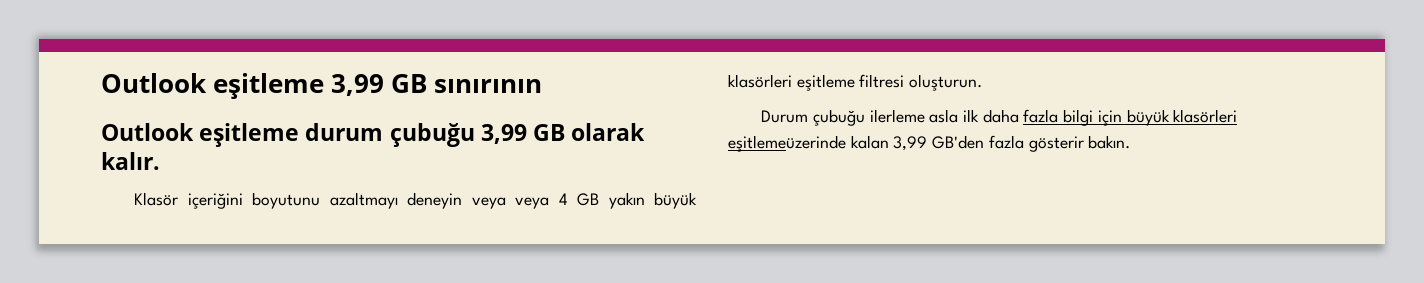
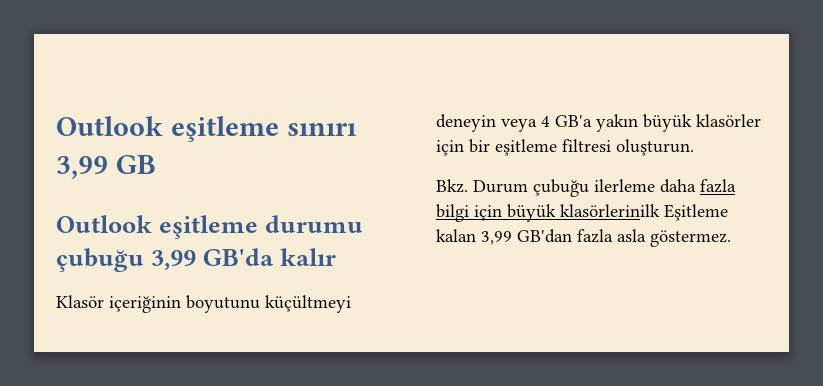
[101,73,542,99] [101,123,384,147] Outlook eşitleme 3,99 GB sınırının // Outlook eşitleme durum -> [56,116,356,142] [56,155,156,179] [56,215,364,239] Outlook eşitleme sınırı 3,99 GB // Outlook eşitleme durumu
[533,123,646,141] [101,152,160,170] [134,192,697,209] [728,74,792,88] GB olarak kalır. // Klasör içeriğini boyutunu azaltmayı deneyin veya veya 4 GB yakın büyük klasörleri -> [203,248,337,266] [56,295,351,313] [436,114,761,132] [436,139,490,156] GB'da kalır // Klasör içeriğinin boyutunu küçültmeyi deneyin veya 4 GB'a yakın büyük klasörler için bir
(983, 82) none -> [436,179,468,193] Bkz.
[929,109,979,123] asla ilk -> (655, 185) none
[1173,109,1238,123] [728,135,1131,152] klasörleri eşitlemeüzerinde kalan 3,99 GB'den fazla gösterir bakın. -> [560,204,728,221] [436,229,731,247] klasörlerinilk Eşitleme kalan 3,99 GB'dan fazla asla göstermez.

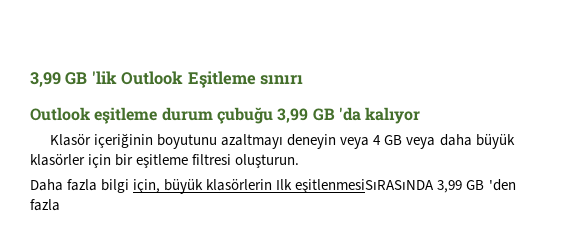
[56,116,356,142] [56,155,156,179] [56,215,364,239] Outlook eşitleme sınırı 3,99 GB // Outlook eşitleme durumu -> [30,71,304,88] [30,107,213,124] 3,99 GB 'lik Outlook Eşitleme sınırı // Outlook eşitleme durum
[203,248,337,266] GB'da kalır -> [312,107,421,124] GB 'da kalıyor
[265,295,351,313] küçültmeyi -> [221,134,284,149] azaltmayı
[555,114,638,132] GB'a yakın -> [384,134,472,149] GB veya daha
[436,179,736,197] [436,204,728,222] [436,229,731,247] Bkz. Durum çubuğu ilerleme daha fazla bilgi için büyük klasörlerinilk Eşitleme kalan 3,99 GB'dan fazla asla göstermez. -> [30,179,516,194] [30,199,60,211] Daha fazla bilgi için, büyük klasörlerin Ilk eşitlenmesiSıRASıNDA 3,99 GB 'den fazla

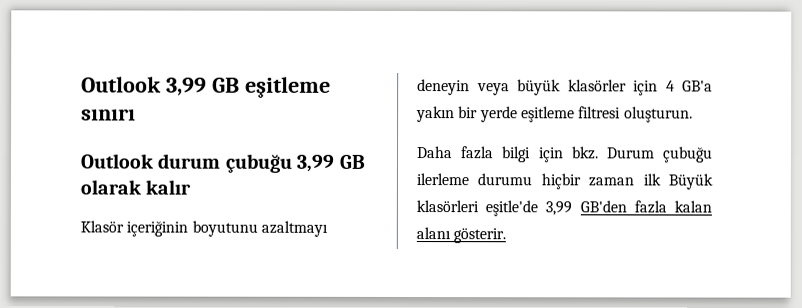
[30,71,256,88] 3,99 GB 'lik Outlook Eşitleme -> [81,76,331,98] Outlook 3,99 GB eşitleme
[94,107,158,124] eşitleme -> (154, 161) none
[338,107,421,124] 'da kalıyor -> [80,179,192,195] olarak kalır
[373,134,515,149] [30,154,134,168] 4 GB veya daha büyük klasörler için bir -> [517,79,713,96] [416,106,518,123] büyük klasörler için 4 GB'a yakın bir yerde
[133,179,516,194] [30,199,60,211] için, büyük klasörlerin Ilk eşitlenmesiSıRASıNDA 3,99 GB 'den fazla -> [537,146,713,163] [416,173,713,190] [416,200,712,217] [416,227,507,244] için bkz. Durum çubuğu ilerleme durumu hiçbir zaman ilk Büyük klasörleri eşitle'de 3,99 GB'den fazla kalan alanı gösterir.

